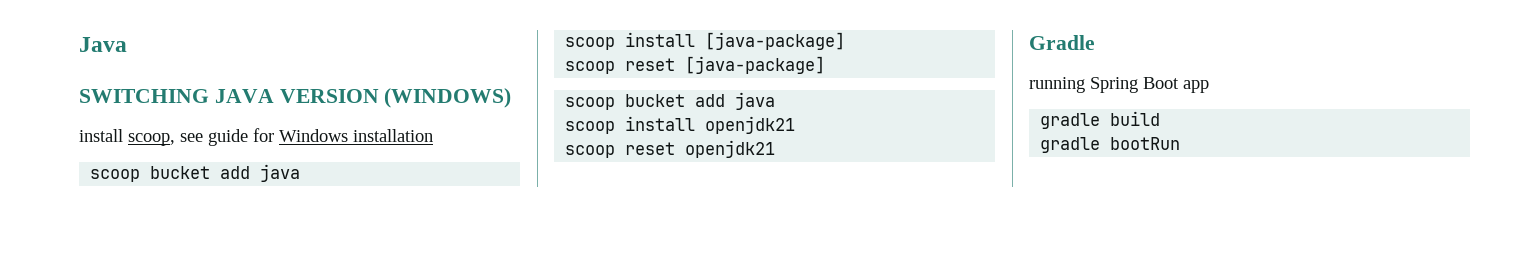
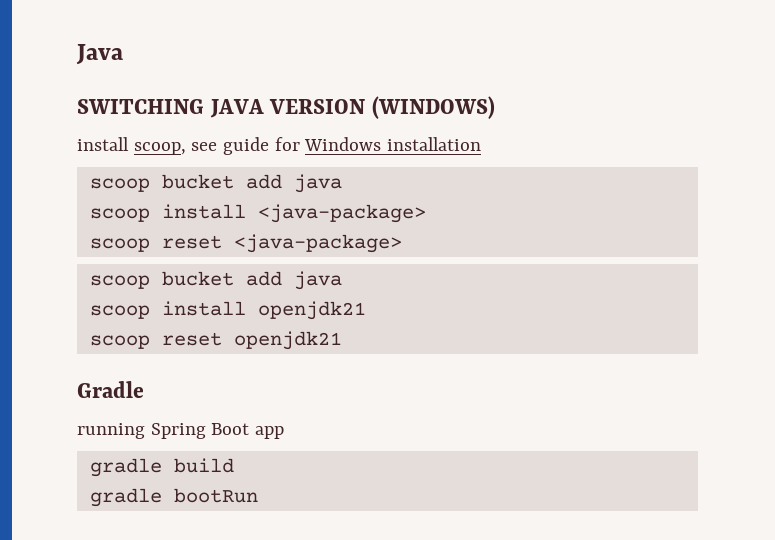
[705,32,846,50] [565,56,826,74] [java-package] // scoop reset [java-package] -> [257,204,426,223] [89,234,402,253] <java-package> // scoop reset <java-package>

